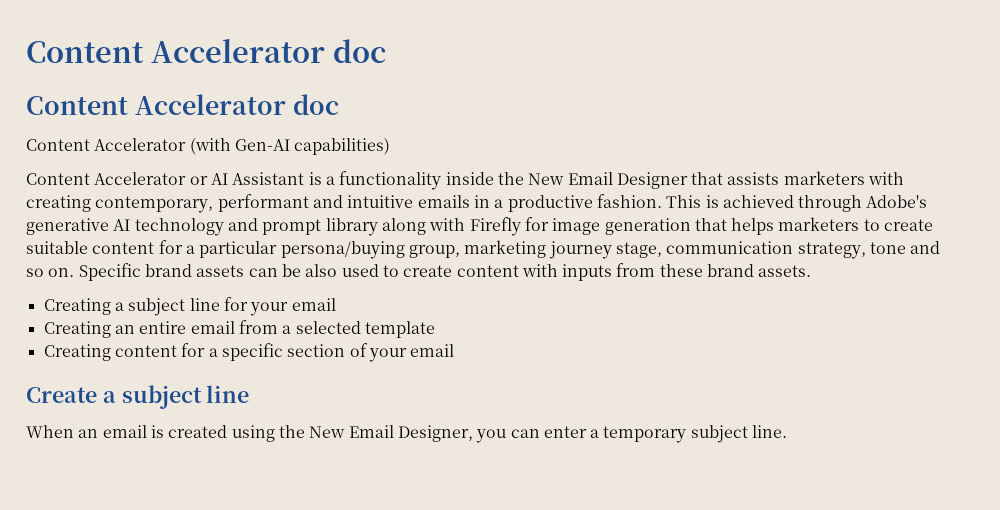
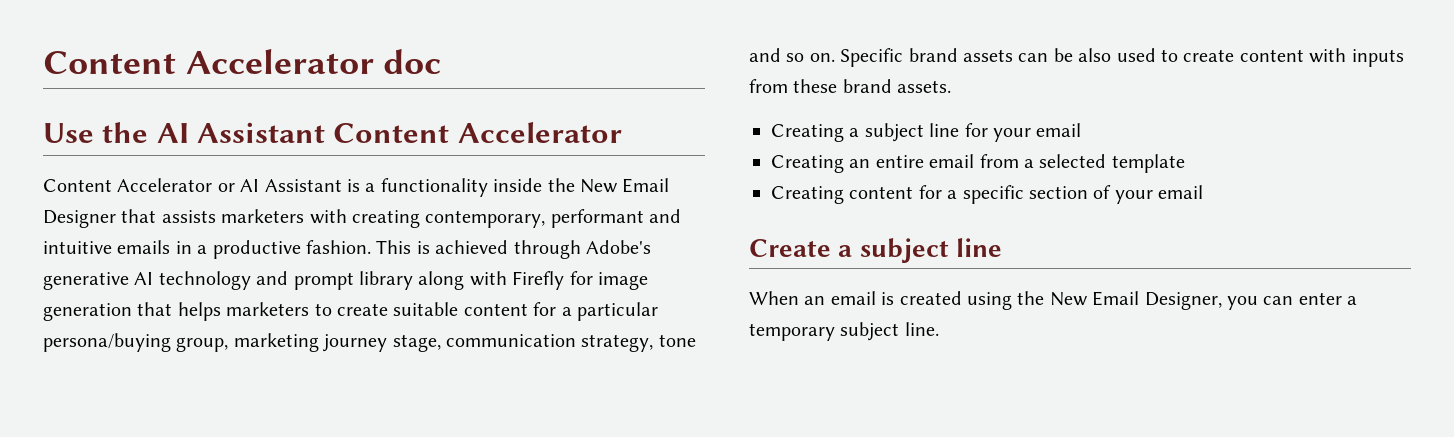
[26,39,386,63] [26,94,339,115] [26,138,391,155] Content Accelerator doc // Content Accelerator doc // Content Accelerator (with Gen-AI capabilities) -> [43,49,442,74] [43,122,622,143] Content Accelerator doc // Use the AI Assistant Content Accelerator

